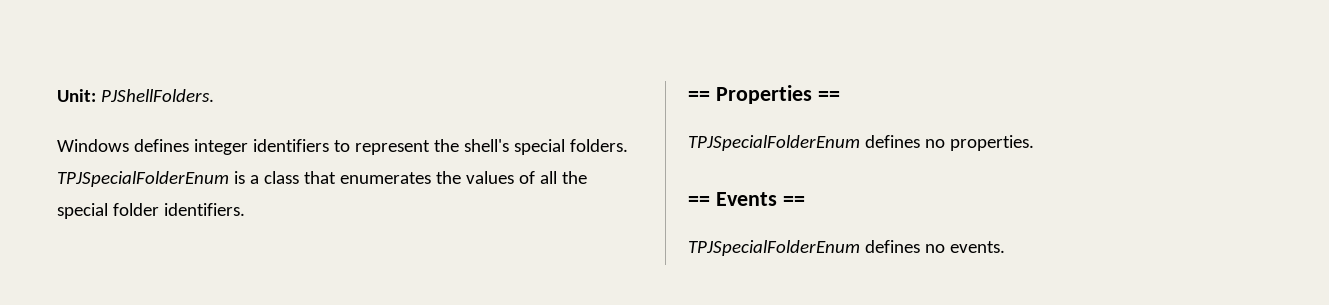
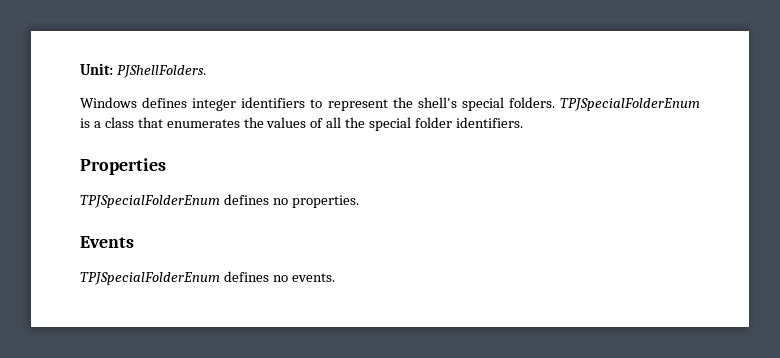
[688,91,710,101] == -> (523, 122) none
[817,91,840,101] == -> (166, 166) none
[688,196,710,206] == -> (359, 201) none
[782,196,805,206] == -> (134, 242) none

